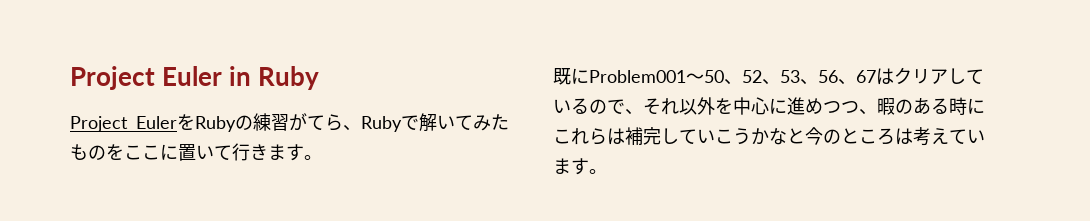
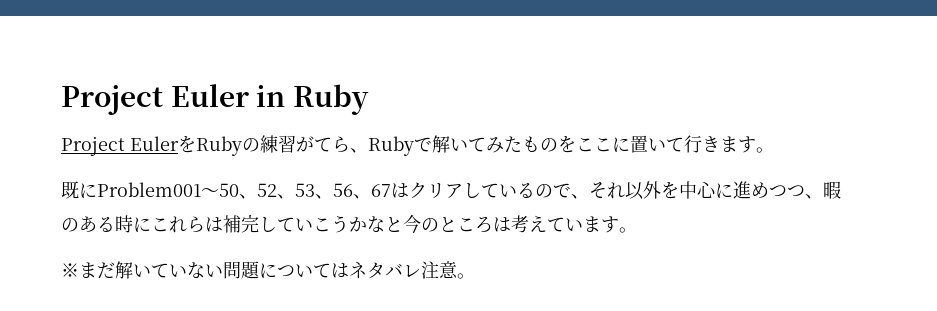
(607, 171) none -> [61,261,475,279] // ※まだ解いていない問題についてはネタバレ注意。

